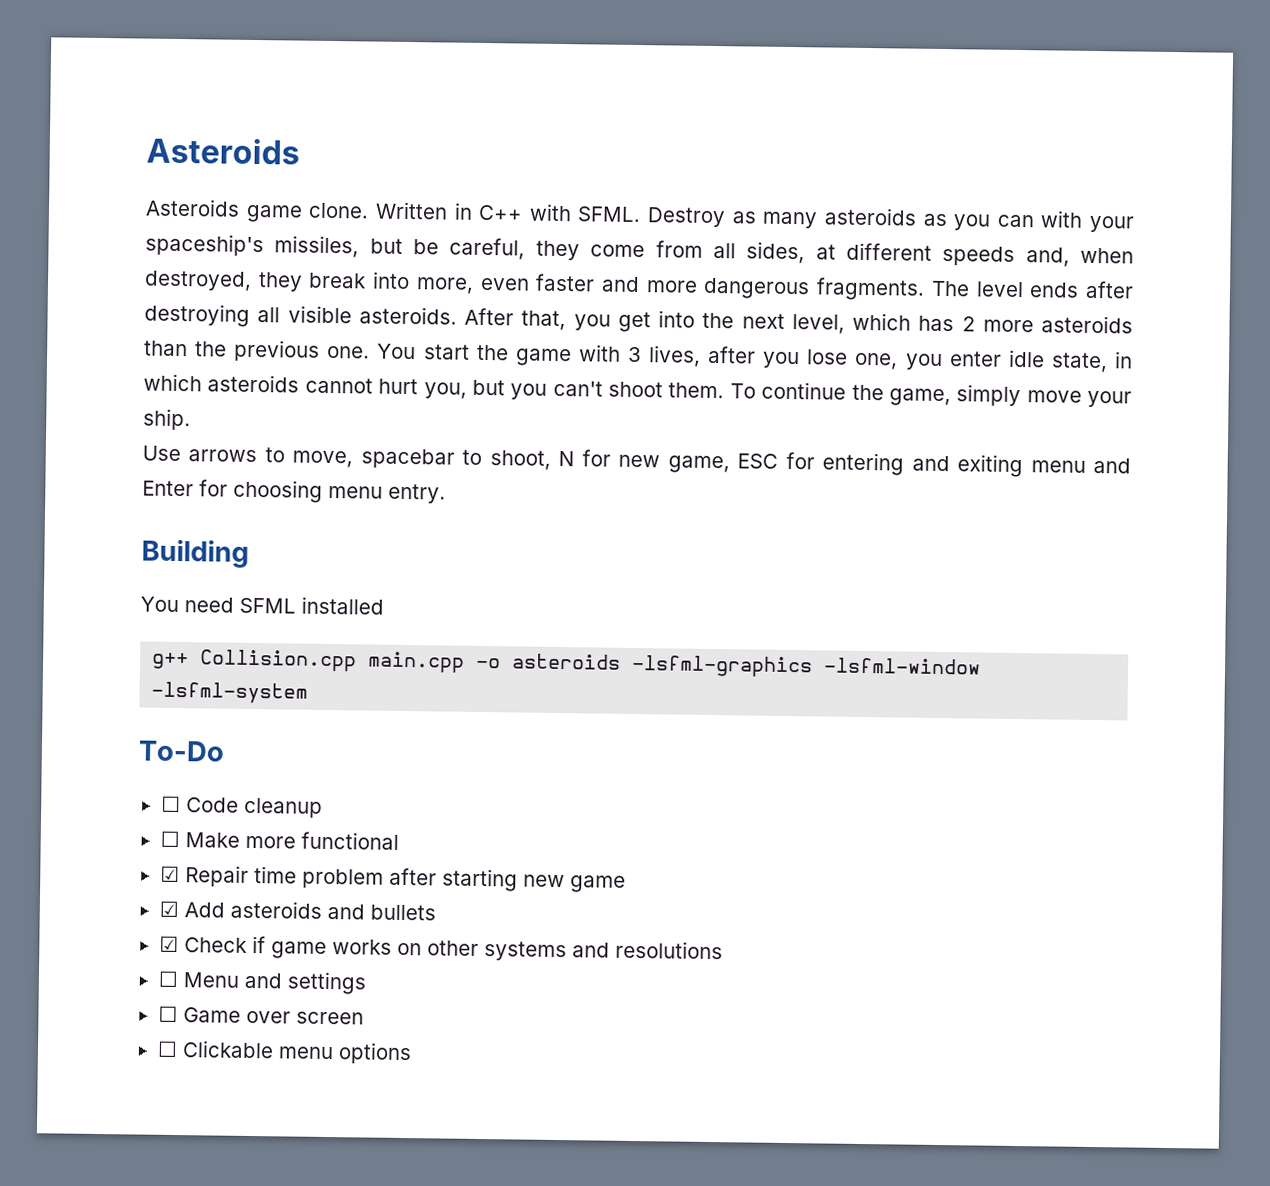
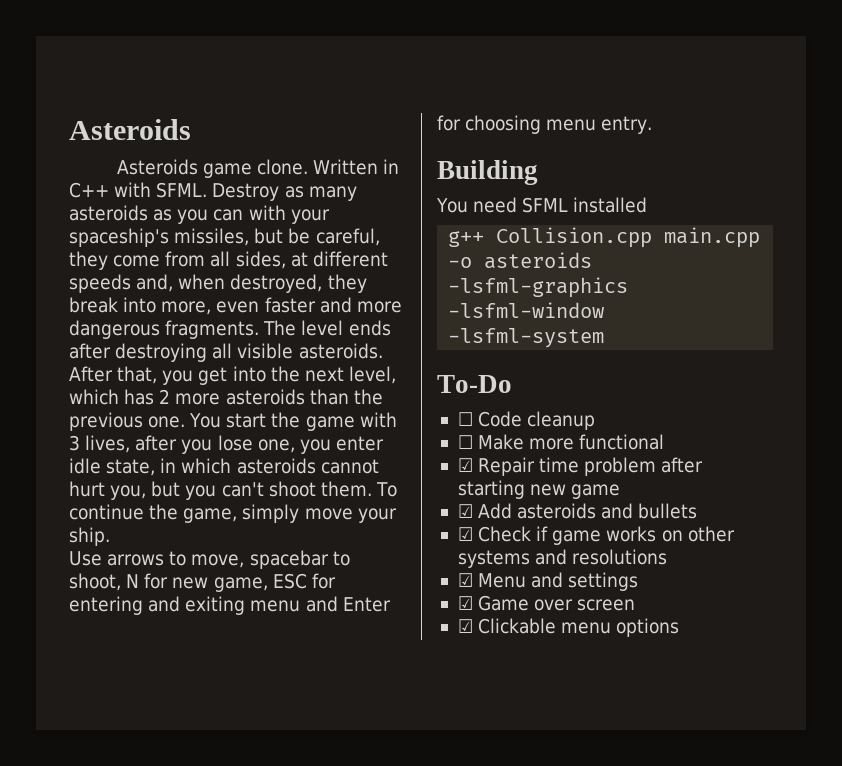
[157,970,179,988] ☐ -> [457,573,473,587] ☑
[157,1005,178,1023] ☐ -> [457,596,473,610] ☑
[156,1040,178,1058] ☐ -> [457,619,473,633] ☑

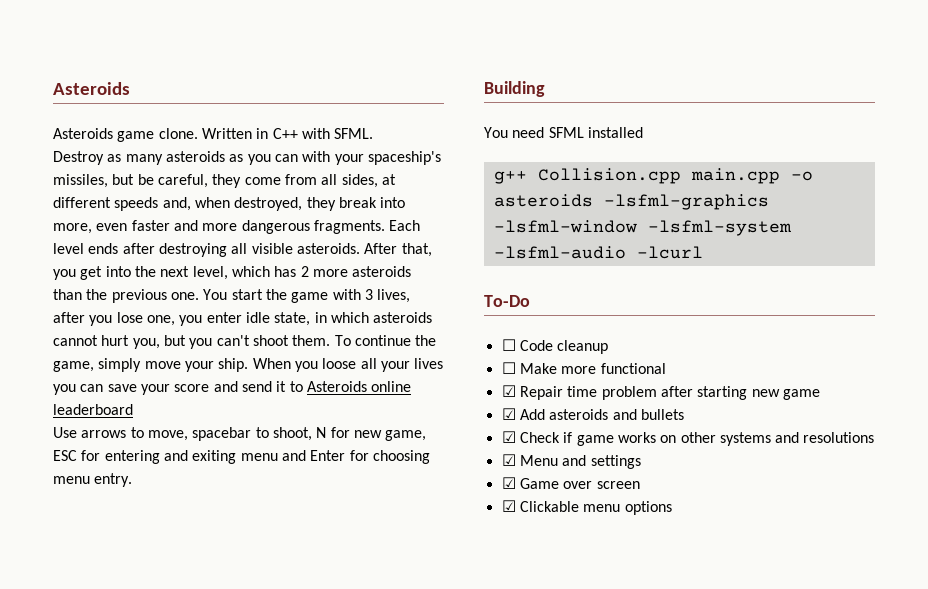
(208, 190) none -> (374, 133) //
[263,320,297,336] The -> [389,220,421,231] Each
(110, 536) none -> [252,358,444,372] [53,381,412,395] [53,404,133,415] When you loose all your lives you can save your score and send it to Asteroids online leaderboard
(605, 338) none -> [493,246,703,259] -lsfml-audio -lcurl

